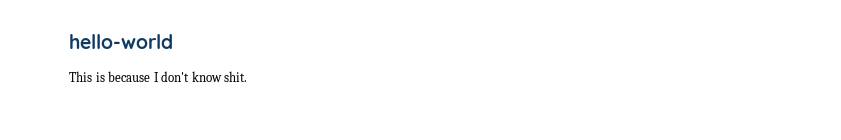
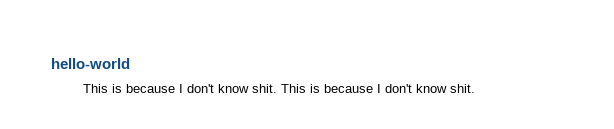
(248, 76) none -> [281,84,476,93] This is because I don't know shit.

